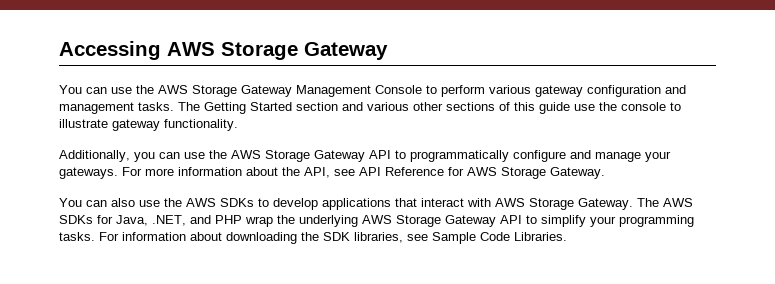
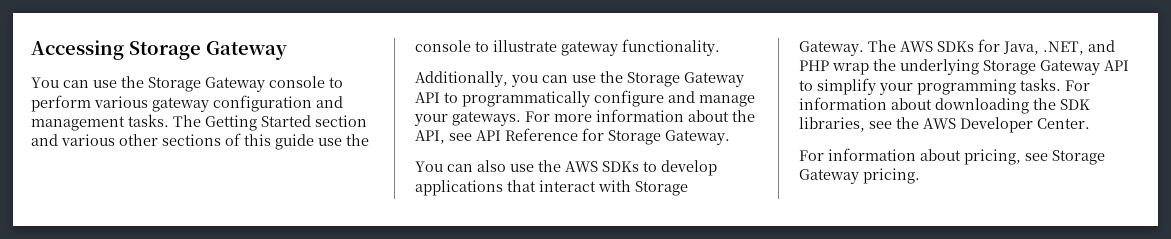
[167,42,215,56] AWS -> (124, 50) none
[158,85,422,97] AWS Storage Gateway Management Console -> [148,76,325,92] Storage Gateway console
[231,150,261,159] AWS -> (623, 77) none
[467,167,497,176] AWS -> (604, 134) none
[495,198,525,207] AWS -> (631, 186) none
[362,215,392,224] AWS -> (979, 67) none
[432,232,567,244] Sample Code Libraries. -> [896,117,1090,133] [799,148,1105,165] [799,168,920,184] the AWS Developer Center. // For information about pricing, see Storage Gateway pricing.

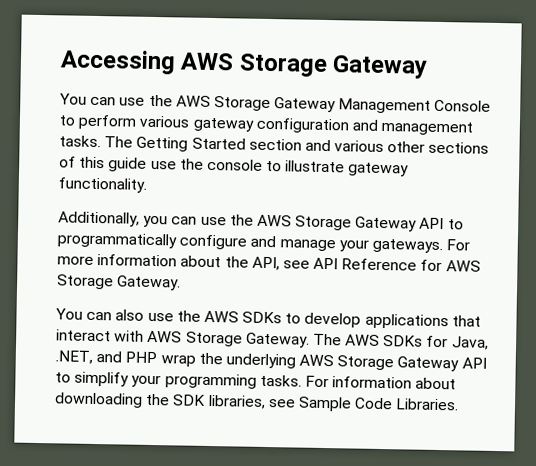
(124, 50) none -> [180,52,235,71] AWS
[148,76,325,92] Storage Gateway console -> [175,95,492,114] AWS Storage Gateway Management Console
(623, 77) none -> [256,214,292,227] AWS
(604, 134) none -> [445,260,481,272] AWS
(631, 186) none -> [147,330,183,343] AWS
(979, 67) none -> [299,354,335,367] AWS
[896,117,1090,133] [799,148,1105,165] [799,168,920,184] the AWS Developer Center. // For information about pricing, see Storage Gateway pricing. -> [297,396,460,412] Sample Code Libraries.

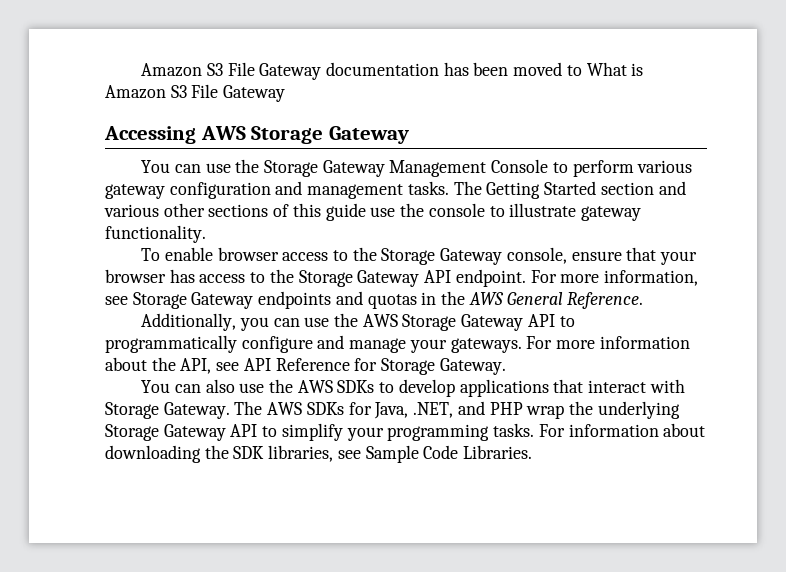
(60, 62) none -> [141,62,644,80] [105,84,286,102] Amazon S3 File Gateway documentation has been moved to What is Amazon S3 File Gateway //
[175,95,211,107] AWS -> (260, 166) none
(147, 185) none -> [141,247,698,265] [105,269,698,287] [105,291,644,309] // To enable browser access to the Storage Gateway console, ensure that your browser has access to the Storage Gateway API endpoint. For more information, see Storage Gateway endpoints and quotas in the AWS General Reference.
[445,260,481,272] AWS -> (378, 364) none
[147,330,183,343] AWS -> (685, 386) none
[299,354,335,367] AWS -> (680, 410) none

